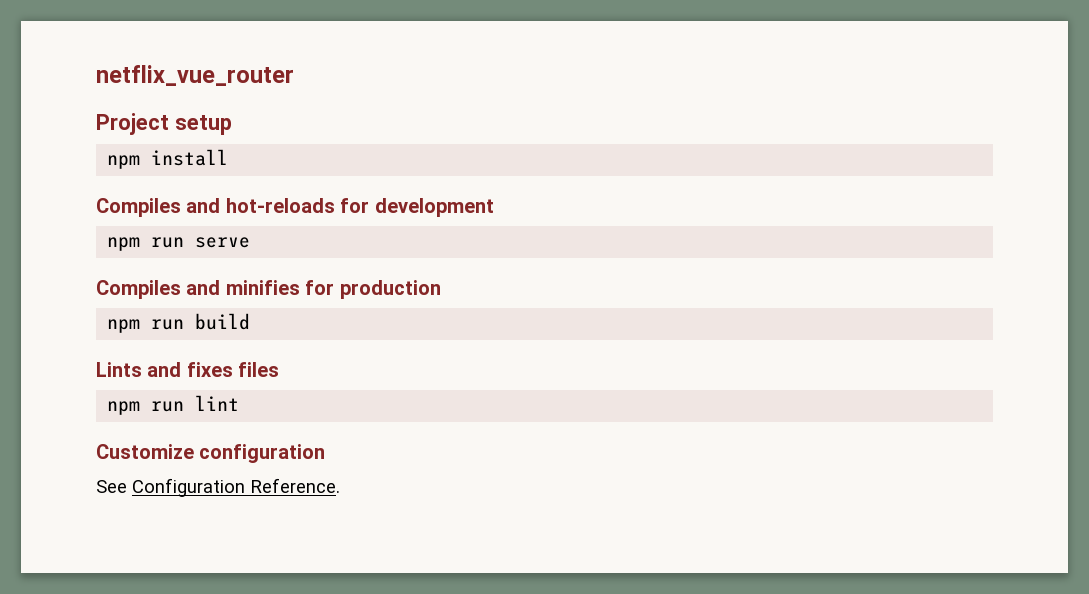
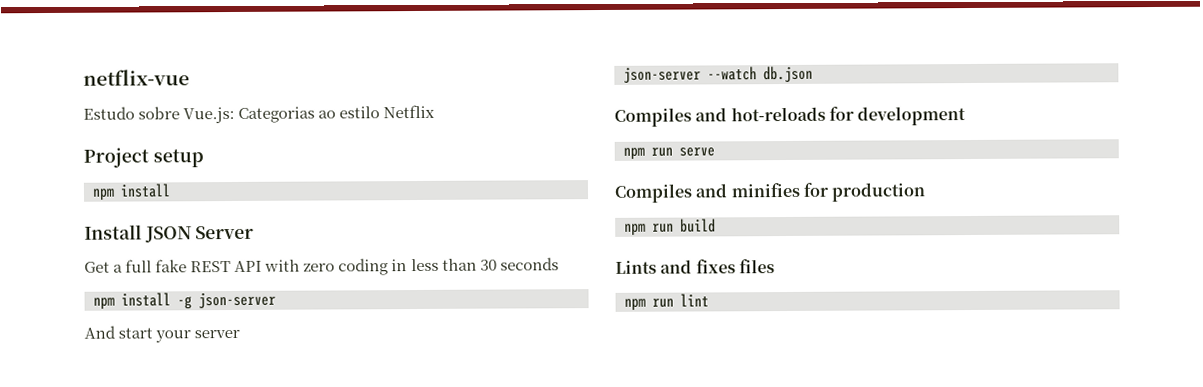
[96,65,294,86] [96,113,232,135] [107,149,229,169] netflix_vue_router // Project setup // npm install -> [83,69,190,86] [83,104,436,124] [83,147,204,168] [92,183,171,201] [84,224,255,243] [84,257,559,276] [93,292,276,310] [84,325,241,343] [623,65,813,83] netflix-vue // Estudo sobre Vue.js: Categorias ao estilo Netflix // Project setup // npm install // Install JSON Server // Get a full fake REST API with zero coding in less than 30 seconds // npm install -g json-server // And start your server // json-server --watch db.json
[96,444,326,463] [96,478,340,497] // Customize configuration // See Configuration Reference. -> (709, 300) none

